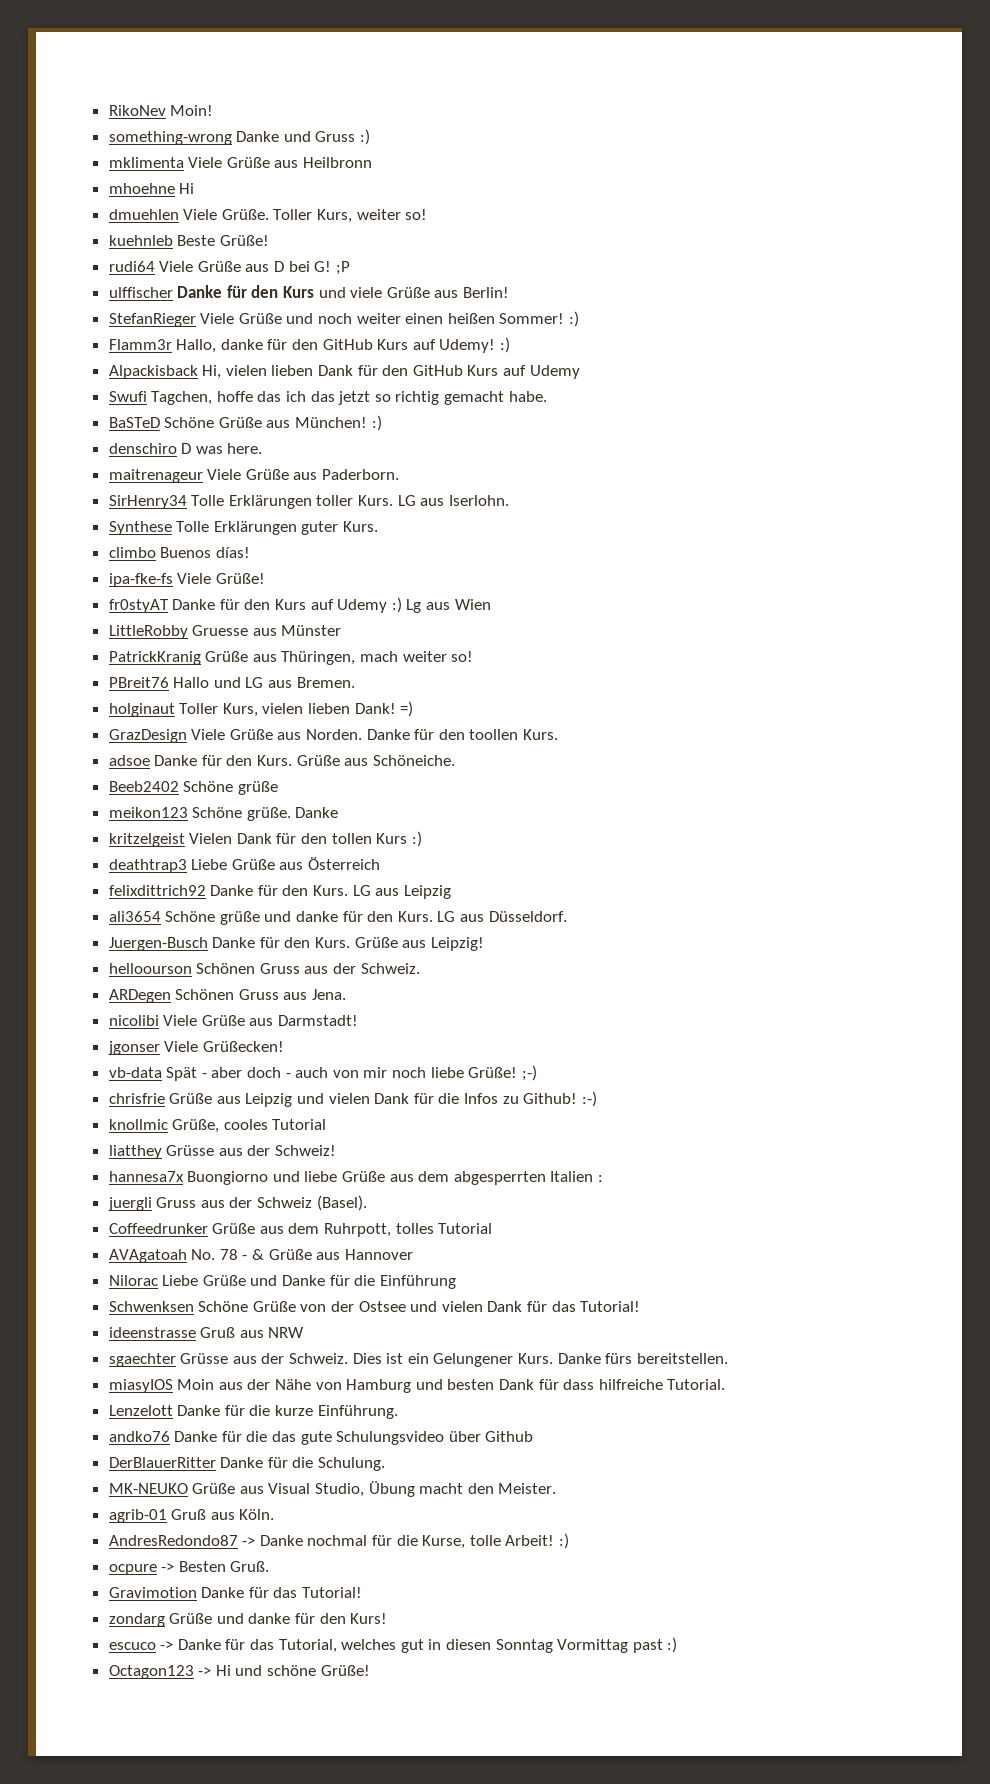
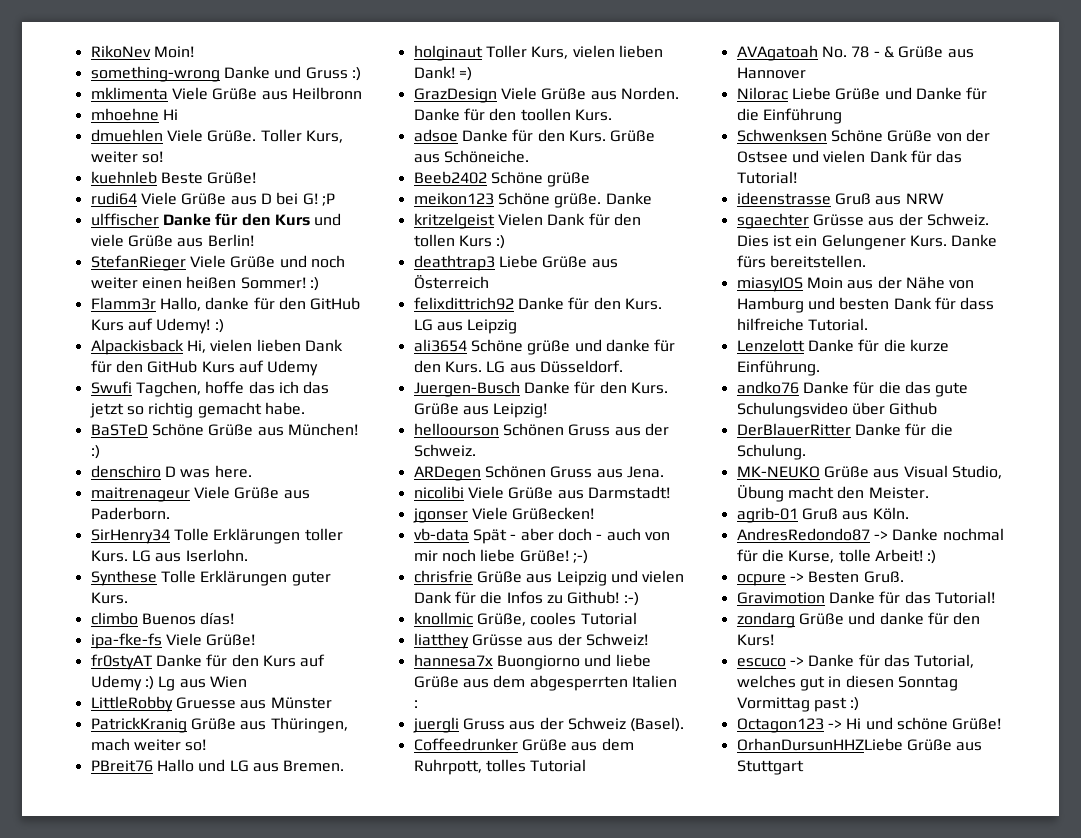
(370, 1670) none -> [736,738,983,751] [736,760,804,775] // OrhanDursunHHZLiebe Grüße aus Stuttgart

